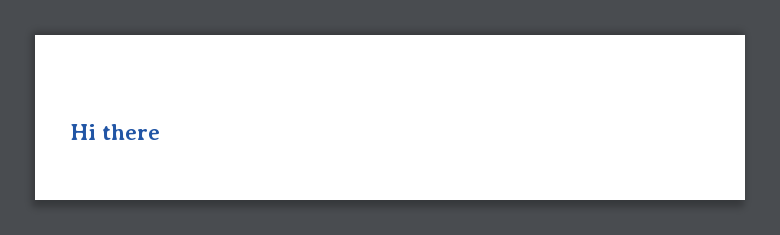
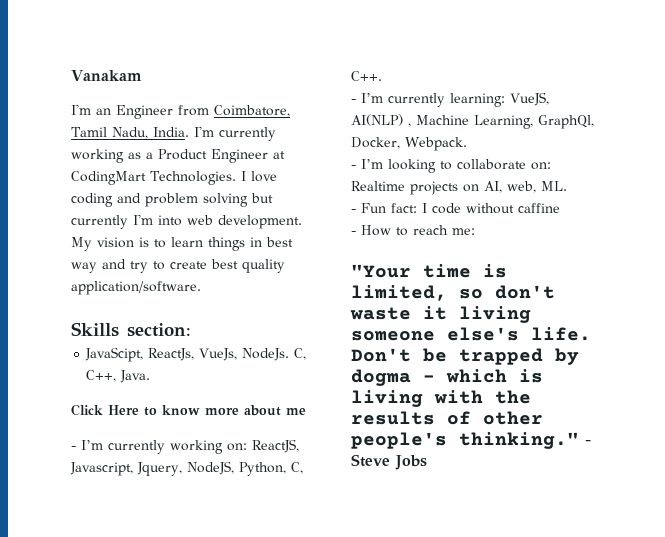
[70,124,161,140] Hi there -> [71,70,142,81] [71,104,290,119] [71,126,276,141] [71,149,285,163] [71,171,277,185] [71,193,273,207] [71,214,302,229] [71,237,293,251] [71,259,285,273] [71,281,201,295] [71,322,191,337] [85,347,307,362] [86,370,151,383] [71,404,306,416] [71,439,299,454] [70,461,303,476] [351,71,382,81] [351,92,549,107] [351,114,594,129] [351,137,467,151] [351,159,551,173] [351,181,567,195] [351,203,560,214] [351,225,475,236] [351,264,507,278] [351,285,555,301] [350,306,531,323] [351,327,591,341] [351,348,579,365] [351,369,543,386] [351,390,531,407] [351,411,543,425] [351,432,591,449] [351,454,427,470] Vanakam // I'm an Engineer from Coimbatore, Tamil Nadu, India. I'm currently working as a Product Engineer at CodingMart Technologies. I love coding and problem solving but currently I'm into web development. My vision is to learn things in best way and try to create best quality application/software. // Skills section: // JavaScipt, ReactJs, VueJs, NodeJs. C, C++, Java. // Click Here to know more about me // - I’m currently working on: ReactJS, Javascript, Jquery, NodeJS, Python, C, C++. // - I’m currently learning: VueJS, AI(NLP) , Machine Learning, GraphQl, Docker, Webpack. // - I’m looking to collaborate on: Realtime projects on AI, web, ML. // - Fun fact: I code without caffine // - How to reach me: // "Your time is limited, so don't waste it living someone else's life. Don't be trapped by dogma – which is living with the results of other people's thinking." - Steve Jobs

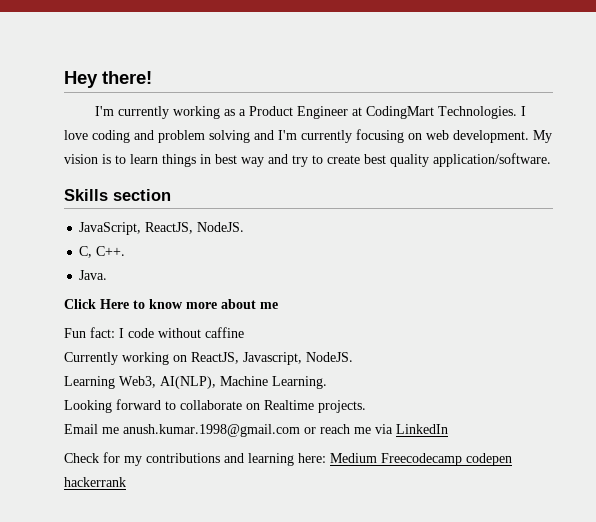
[71,70,142,81] [71,104,290,119] [71,126,214,139] Vanakam // I'm an Engineer from Coimbatore, Tamil Nadu, India. I'm -> [64,71,152,88] [94,106,114,116] Hey there! // I'm
[251,193,273,203] [71,214,182,229] but currently I'm into -> [254,129,422,143] and I'm currently focusing on
[127,323,191,337] [85,347,307,362] [86,370,117,382] section: // JavaScipt, ReactJs, VueJs, NodeJs. C, C++, -> [113,189,171,201] [79,222,245,235] [79,246,126,258] section // JavaScript, ReactJS, NodeJS. // C, C++. //
[71,439,299,454] [70,461,303,476] [351,71,382,81] [351,92,549,107] [351,114,594,129] [351,137,467,151] [351,159,551,173] [351,181,567,195] [351,209,356,213] - I’m currently working on: ReactJS, Javascript, Jquery, NodeJS, Python, C, C++. // - I’m currently learning: VueJS, AI(NLP) , Machine Learning, GraphQl, Docker, Webpack. // - I’m looking to collaborate on: Realtime projects on AI, web, ML. // - -> (278, 305) none
[351,225,475,236] [351,264,507,278] [351,285,555,301] [350,306,531,323] [351,327,591,341] [351,348,579,365] [351,369,543,386] [351,390,531,407] [351,411,543,425] [351,432,591,449] [351,454,427,470] - How to reach me: // "Your time is limited, so don't waste it living someone else's life. Don't be trapped by dogma – which is living with the results of other people's thinking." - Steve Jobs -> [64,352,353,365] [64,376,327,389] [64,399,366,413] [64,424,448,437] [64,452,512,466] [64,477,126,487] Currently working on ReactJS, Javascript, NodeJS. // Learning Web3, AI(NLP), Machine Learning. // Looking forward to collaborate on Realtime projects. // Email me anush.kumar.1998@gmail.com or reach me via LinkedIn // Check for my contributions and learning here: Medium Freecodecamp codepen hackerrank

